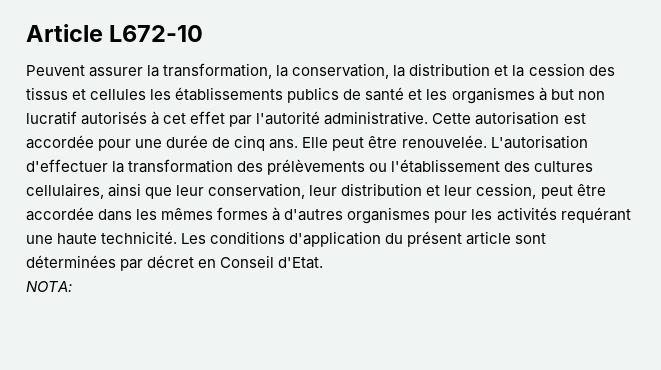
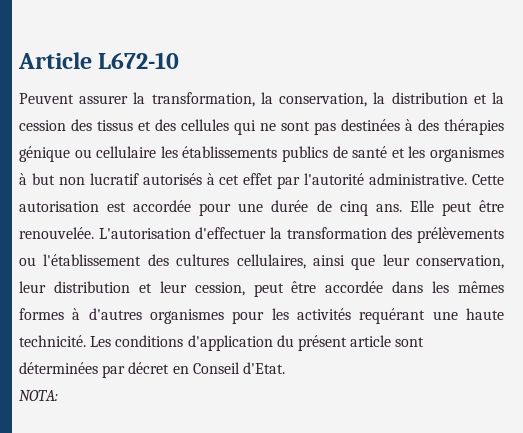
[90,89,147,100] cellules -> [155,119,504,135] [19,146,157,162] des cellules qui ne sont pas destinées à des thérapies génique ou cellulaire

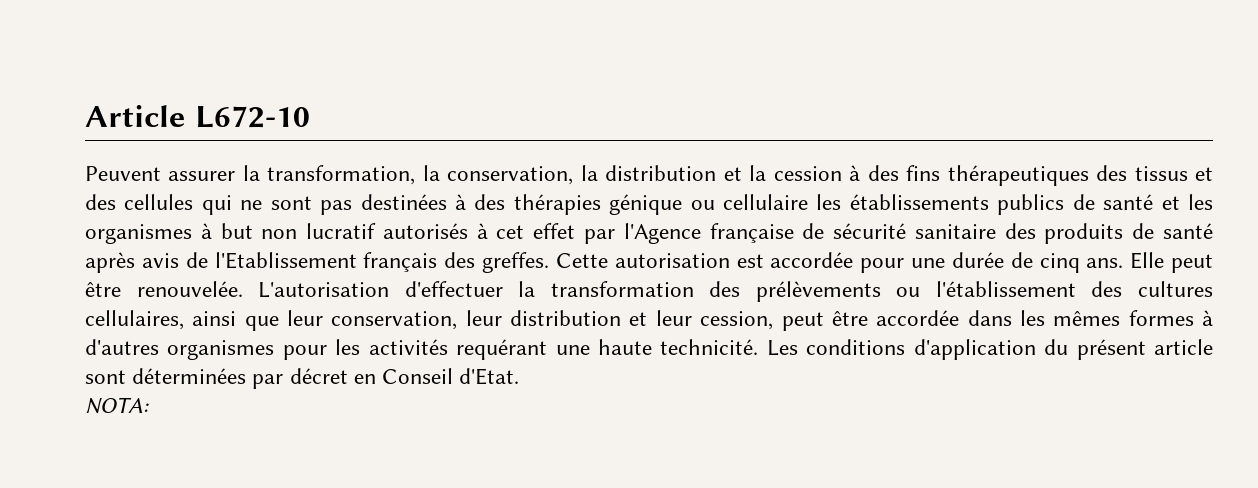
(66, 125) none -> [849,165,1089,186] à des fins thérapeutiques
[304,173,468,185] l'autorité administrative. -> [623,223,1214,244] [85,252,549,273] l'Agence française de sécurité sanitaire des produits de santé après avis de l'Etablissement français des greffes.

